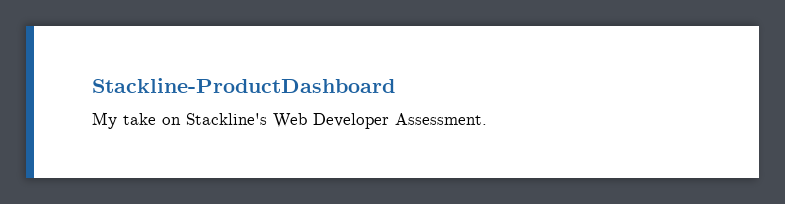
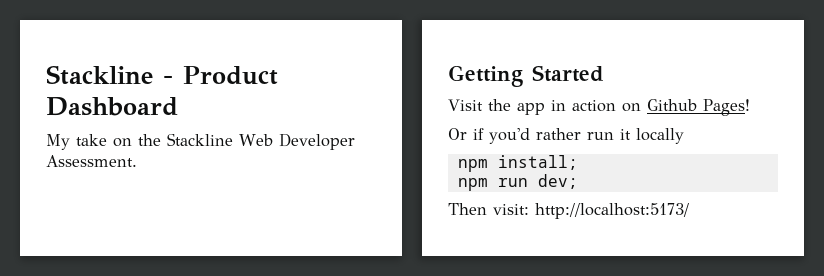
[92,78,395,93] Stackline-ProductDashboard -> [46,65,278,85] [46,97,178,116] Stackline - Product Dashboard
[186,113,267,125] Stackline's -> [138,133,233,146] the Stackline
(487, 119) none -> [448,65,604,87] [448,99,750,116] [448,128,684,144] [457,155,578,172] [457,174,578,191] [448,203,689,219] // Getting Started // Visit the app in action on Github Pages! // Or if you'd rather run it locally // npm install; // npm run dev; // Then visit: http://localhost:5173/

